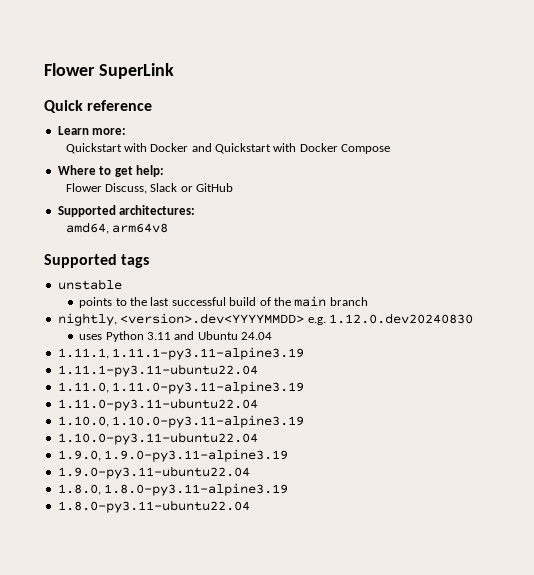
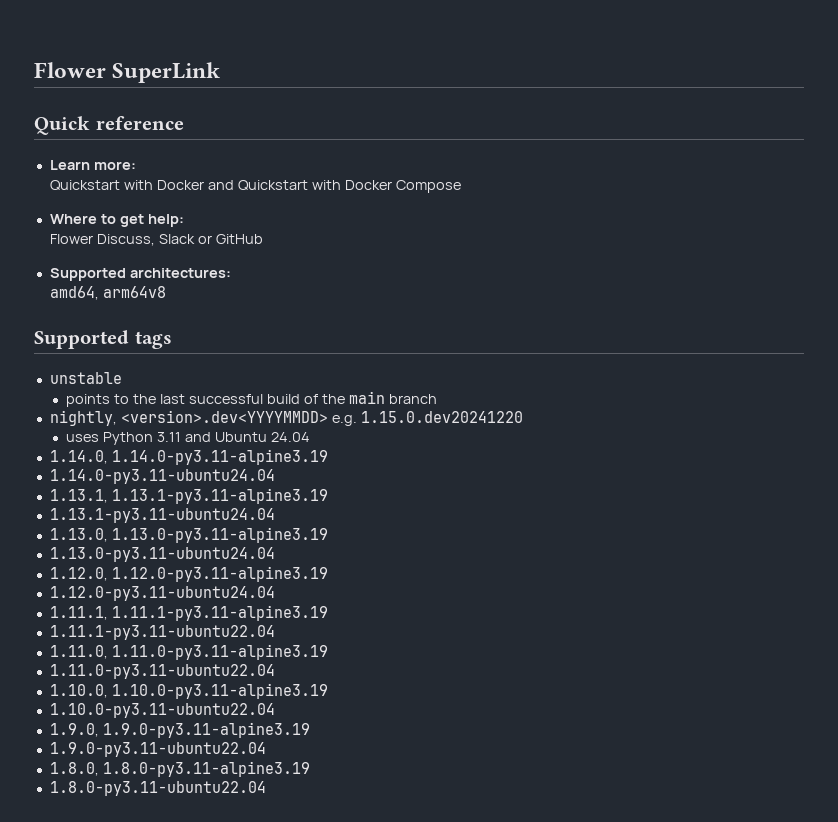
[328,313,473,324] 1.12.0.dev20240830 -> [360,411,523,423] 1.15.0.dev20241220
(273, 336) none -> [49,449,328,465] [49,469,275,484] [49,488,328,504] [49,508,275,523] [49,527,328,543] [49,547,275,562] [49,566,328,582] [49,586,275,601] // 1.14.0, 1.14.0-py3.11-alpine3.19 // 1.14.0-py3.11-ubuntu24.04 // 1.13.1, 1.13.1-py3.11-alpine3.19 // 1.13.1-py3.11-ubuntu24.04 // 1.13.0, 1.13.0-py3.11-alpine3.19 // 1.13.0-py3.11-ubuntu24.04 // 1.12.0, 1.12.0-py3.11-alpine3.19 // 1.12.0-py3.11-ubuntu24.04

